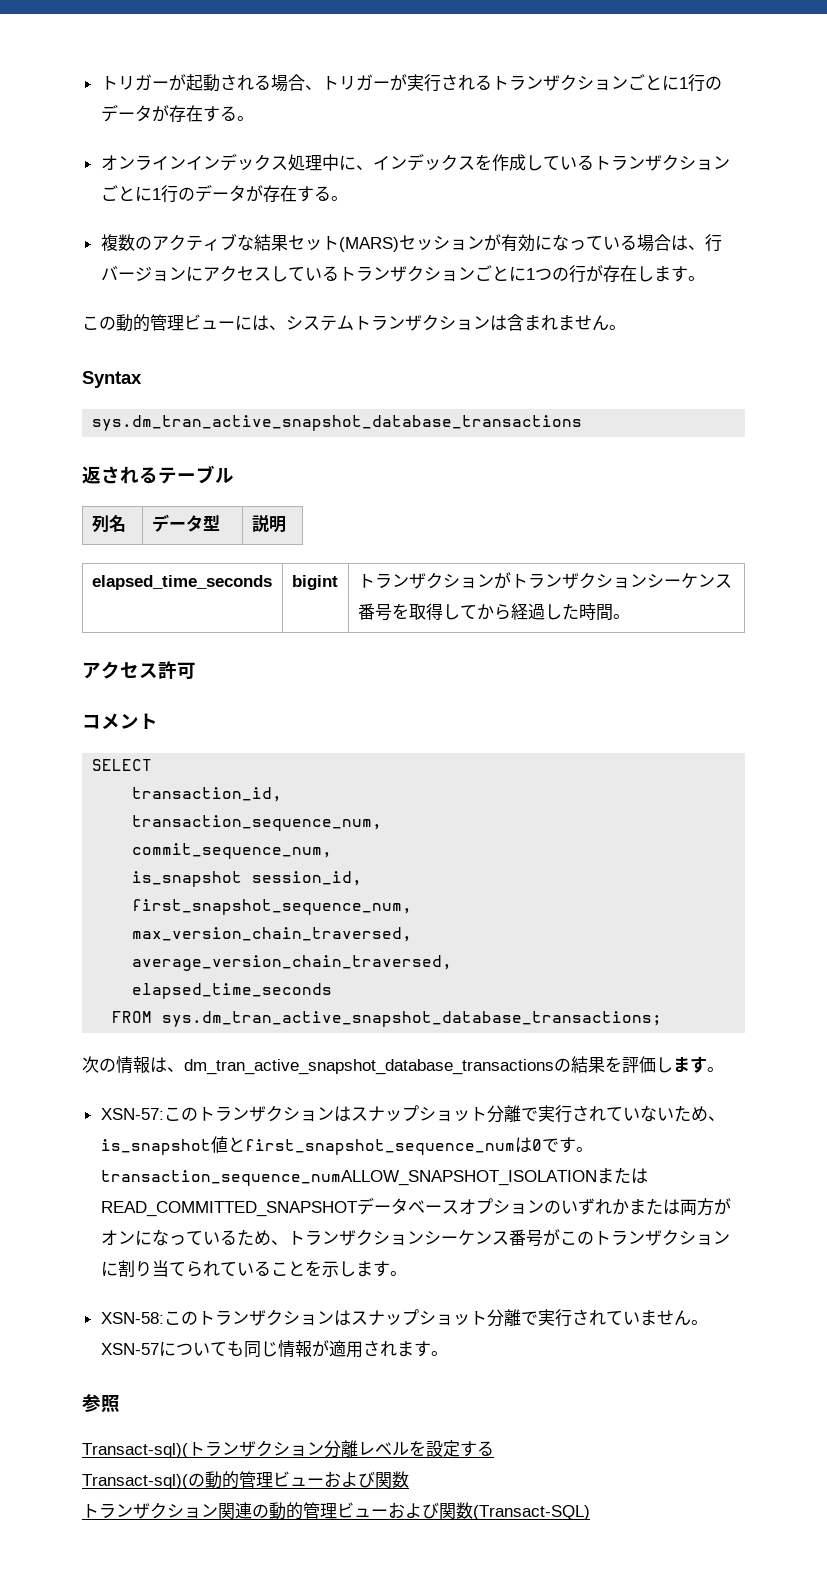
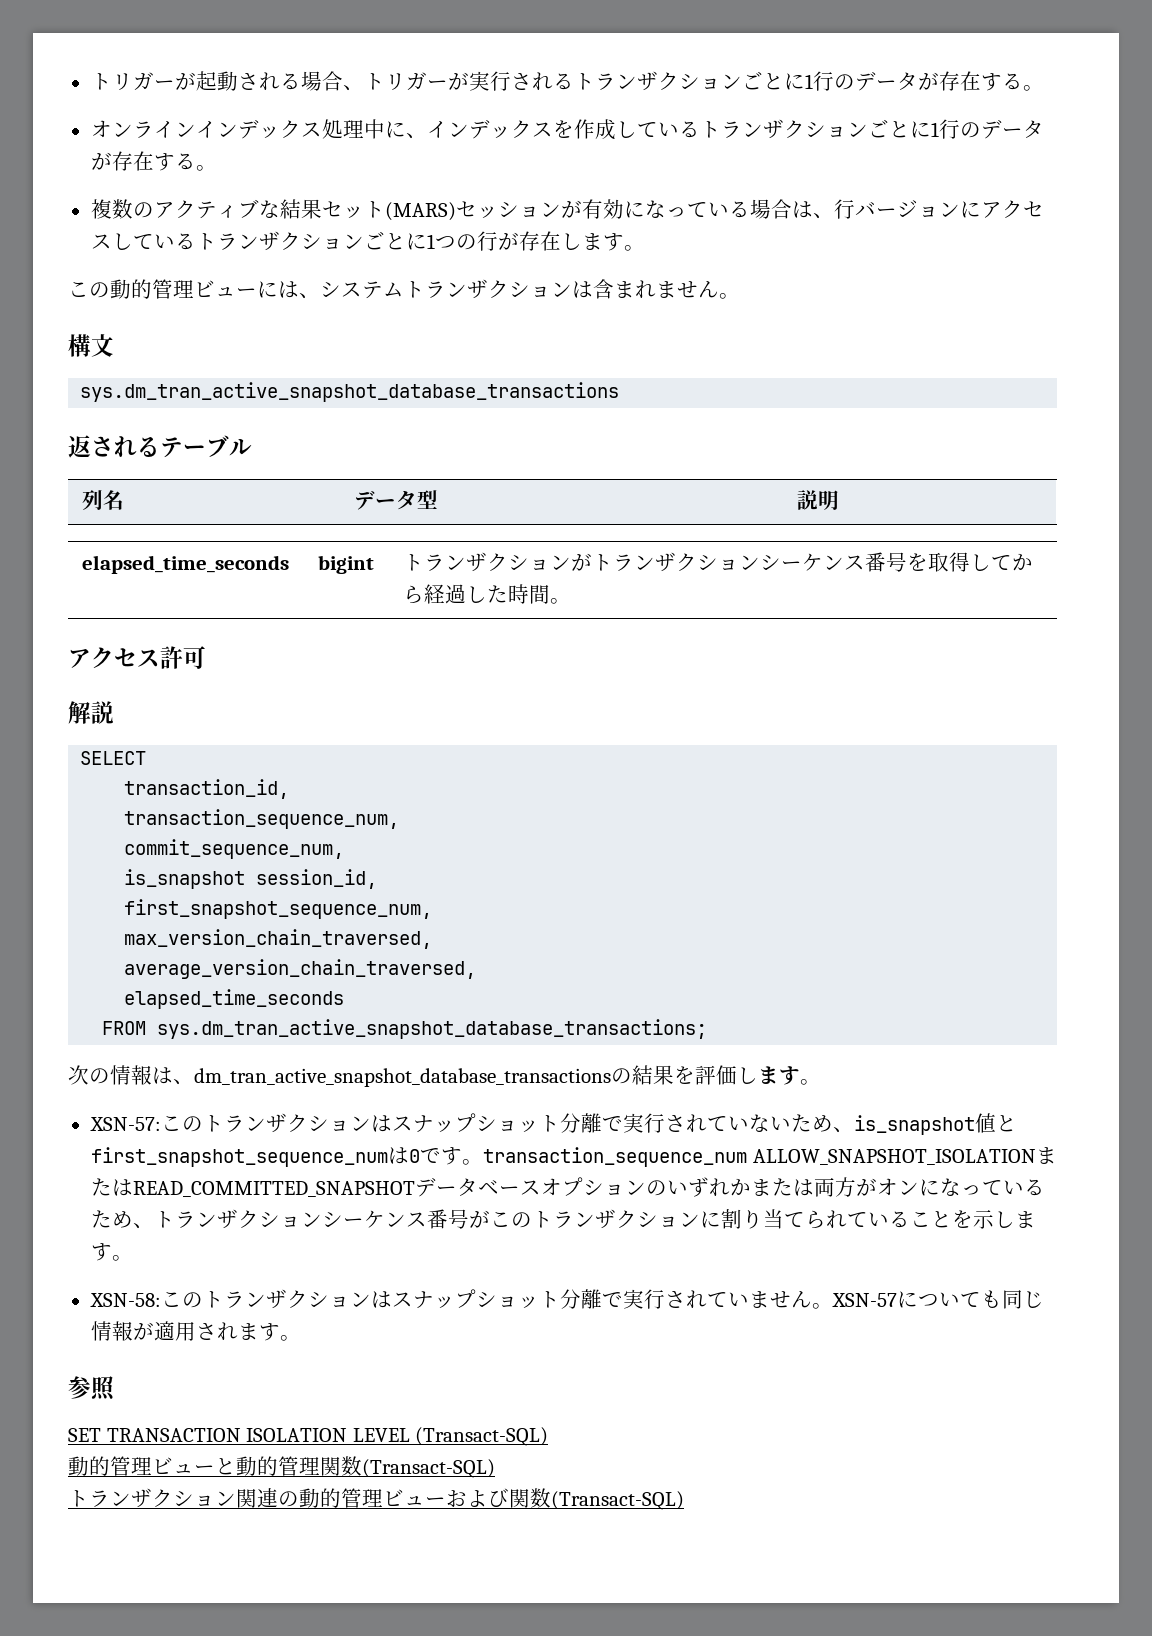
[82,371,142,388] Syntax -> [68,334,114,357] 構文
[82,713,158,729] コメント -> [68,701,114,724] 解説
[100,1170,597,1186] transaction_sequence_numALLOW_SNAPSHOT_ISOLATION -> [482,1147,1036,1167] transaction_sequence_num ALLOW_SNAPSHOT_ISOLATION
[82,1440,494,1458] [82,1471,409,1489] Transact-sql)(トランザクション分離レベルを設定する // Transact-sql)(の動的管理ビューおよび関数 -> [68,1427,549,1446] [68,1456,495,1478] SET TRANSACTION ISOLATION LEVEL (Transact-SQL) // 動的管理ビューと動的管理関数(Transact-SQL)

